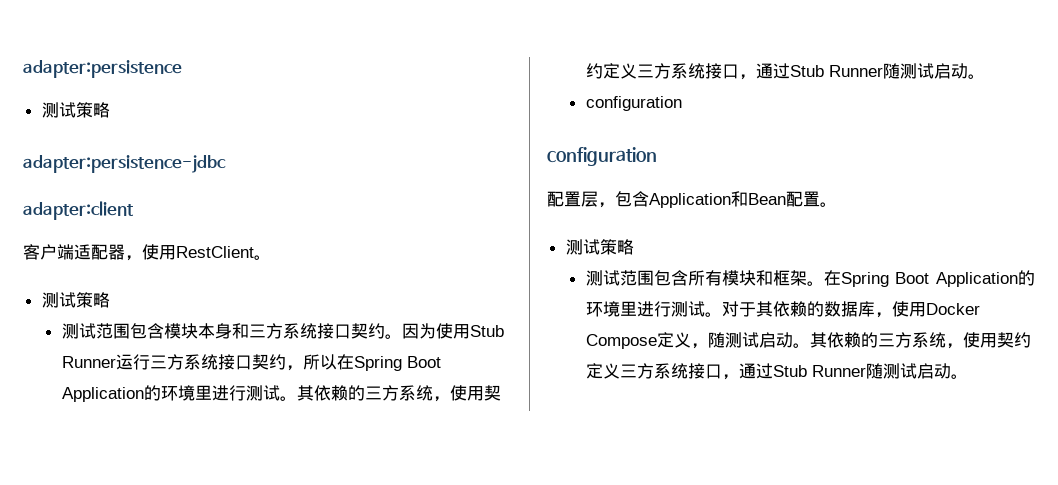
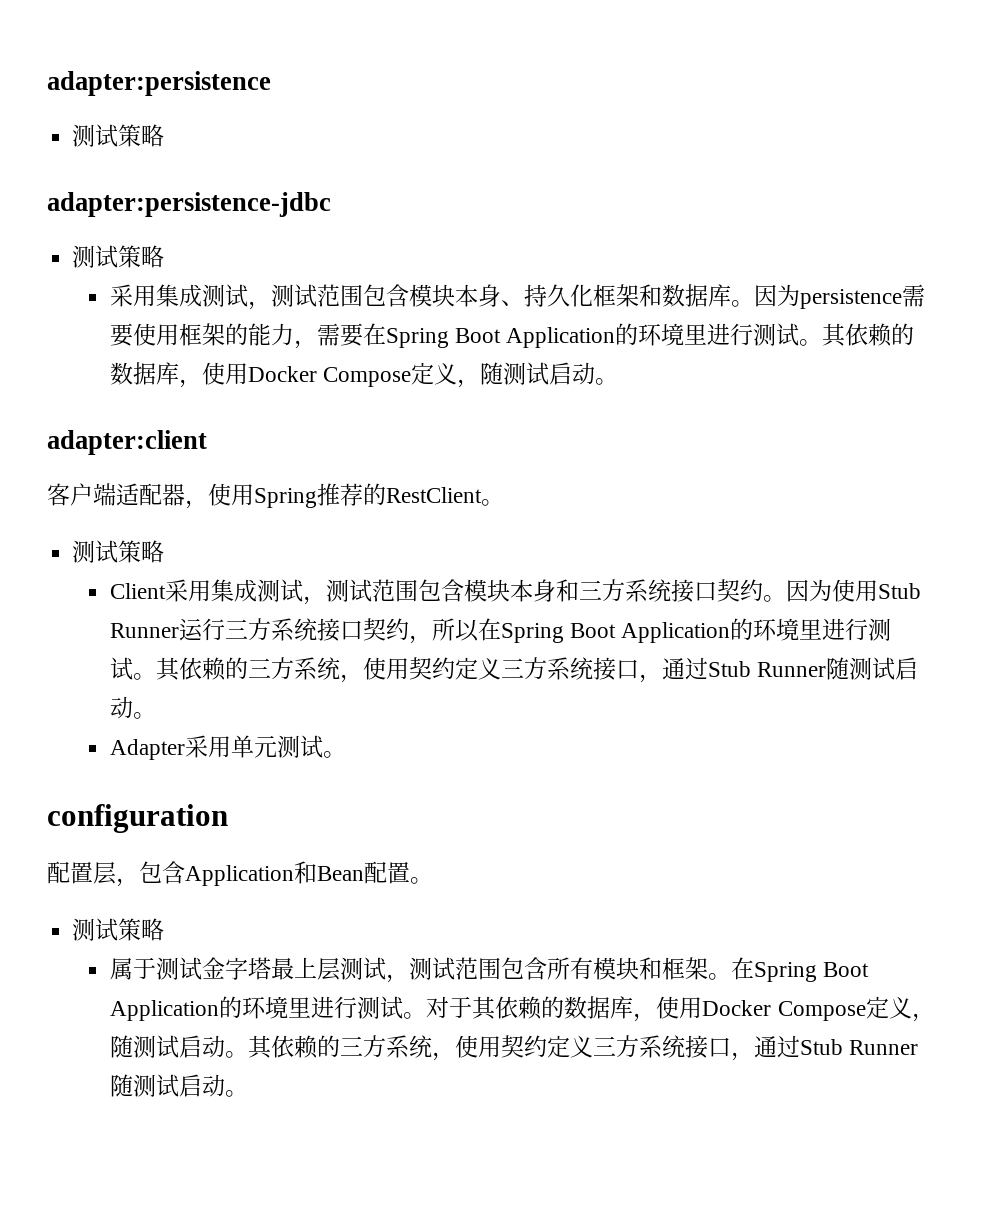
(226, 164) none -> [72,245,165,268] [109,284,925,310] [109,323,915,349] [109,362,618,388] // 测试策略 // 采用集成测试，测试范围包含模块本身、持久化框架和数据库。因为persistence需要使用框架的能力，需要在Spring Boot Application的环境里进行测试。其依赖的数据库，使用Docker Compose定义，随测试启动。
(176, 252) none -> [254,483,386,508] Spring推荐的
(110, 300) none -> [109,579,326,605] Client采用集成测试，
[585,96,682,111] configuration -> [109,735,346,760] Adapter采用单元测试。
(634, 247) none -> [109,957,409,983] 属于测试金字塔最上层测试，

